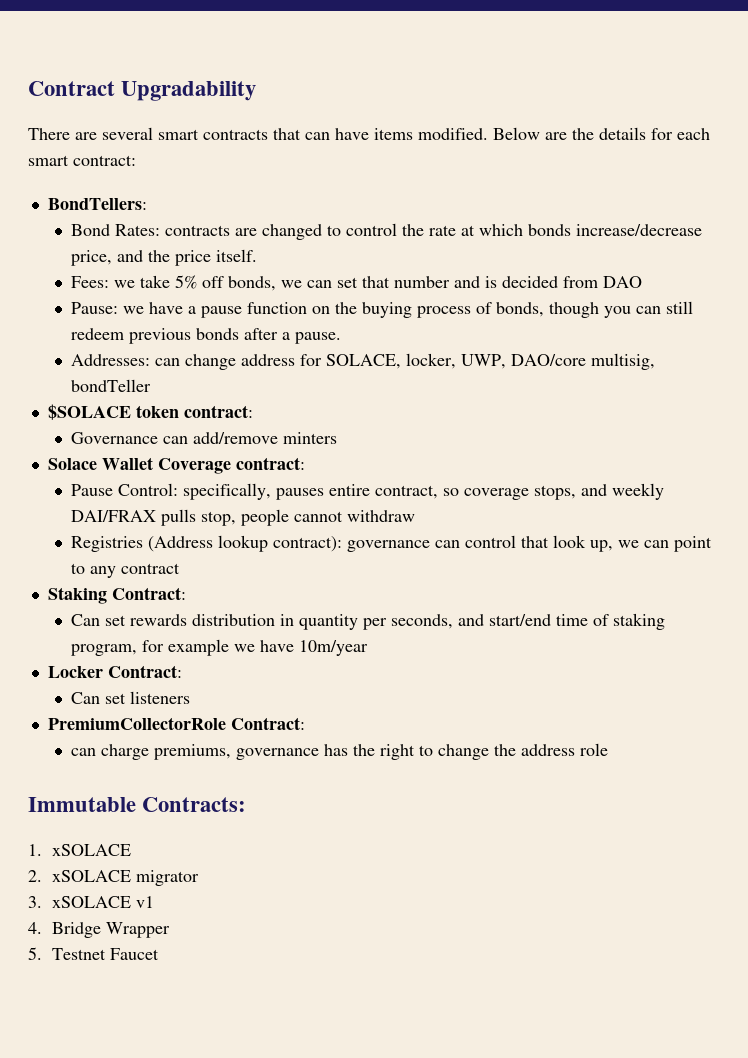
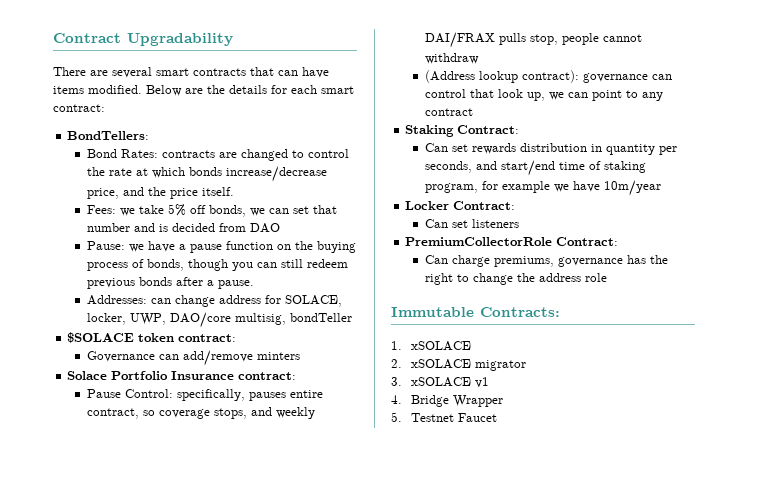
[101,457,231,474] Wallet Coverage -> [111,371,235,380] Portfolio Insurance
[71,536,144,552] Registries -> (480, 58) none
[71,748,97,756] can -> [425,255,449,264] Can

